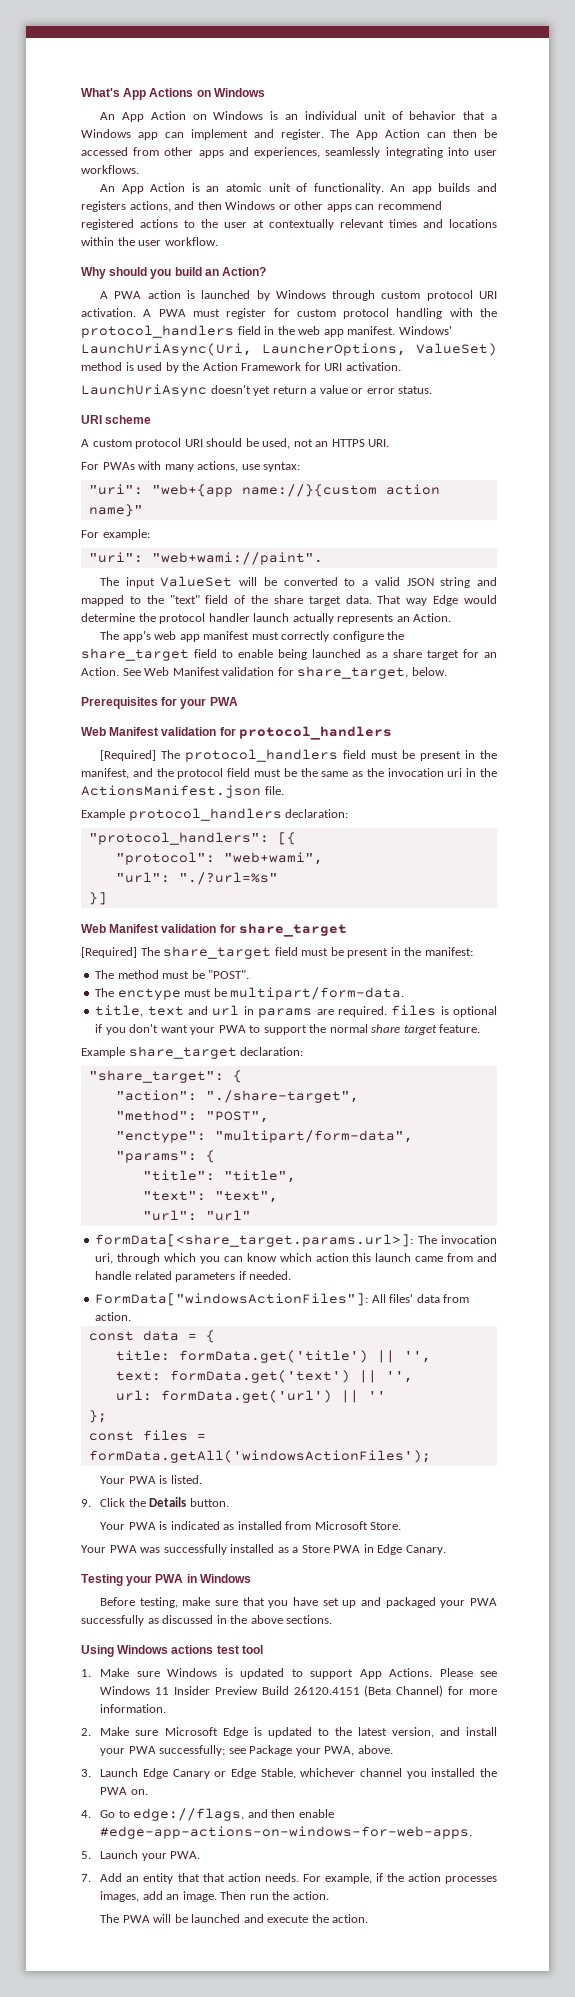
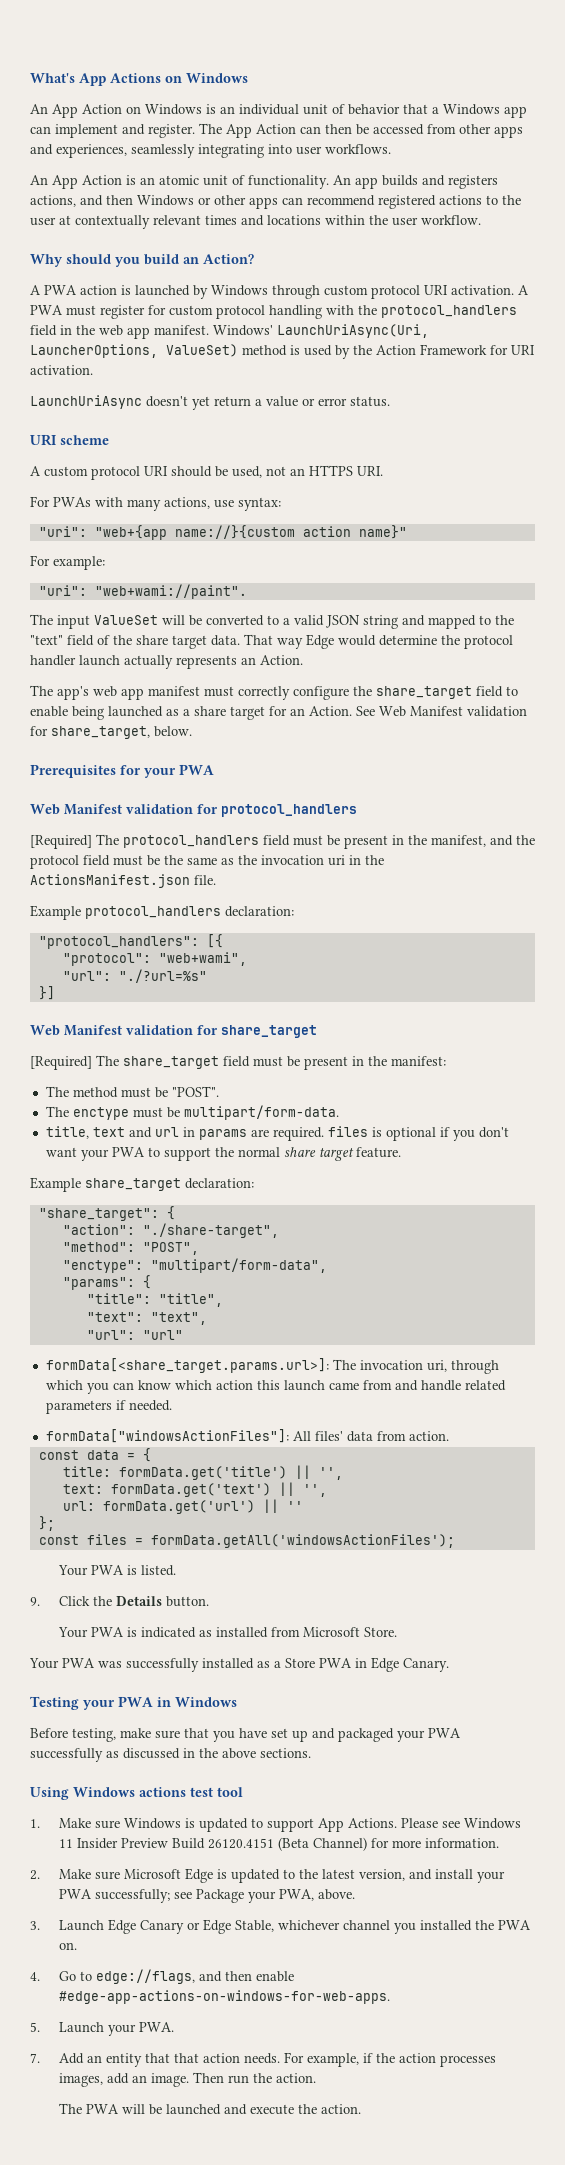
[95,1293,369,1306] FormData["windowsActionFiles"]: -> [45,1429,289,1443] formData["windowsActionFiles"]:

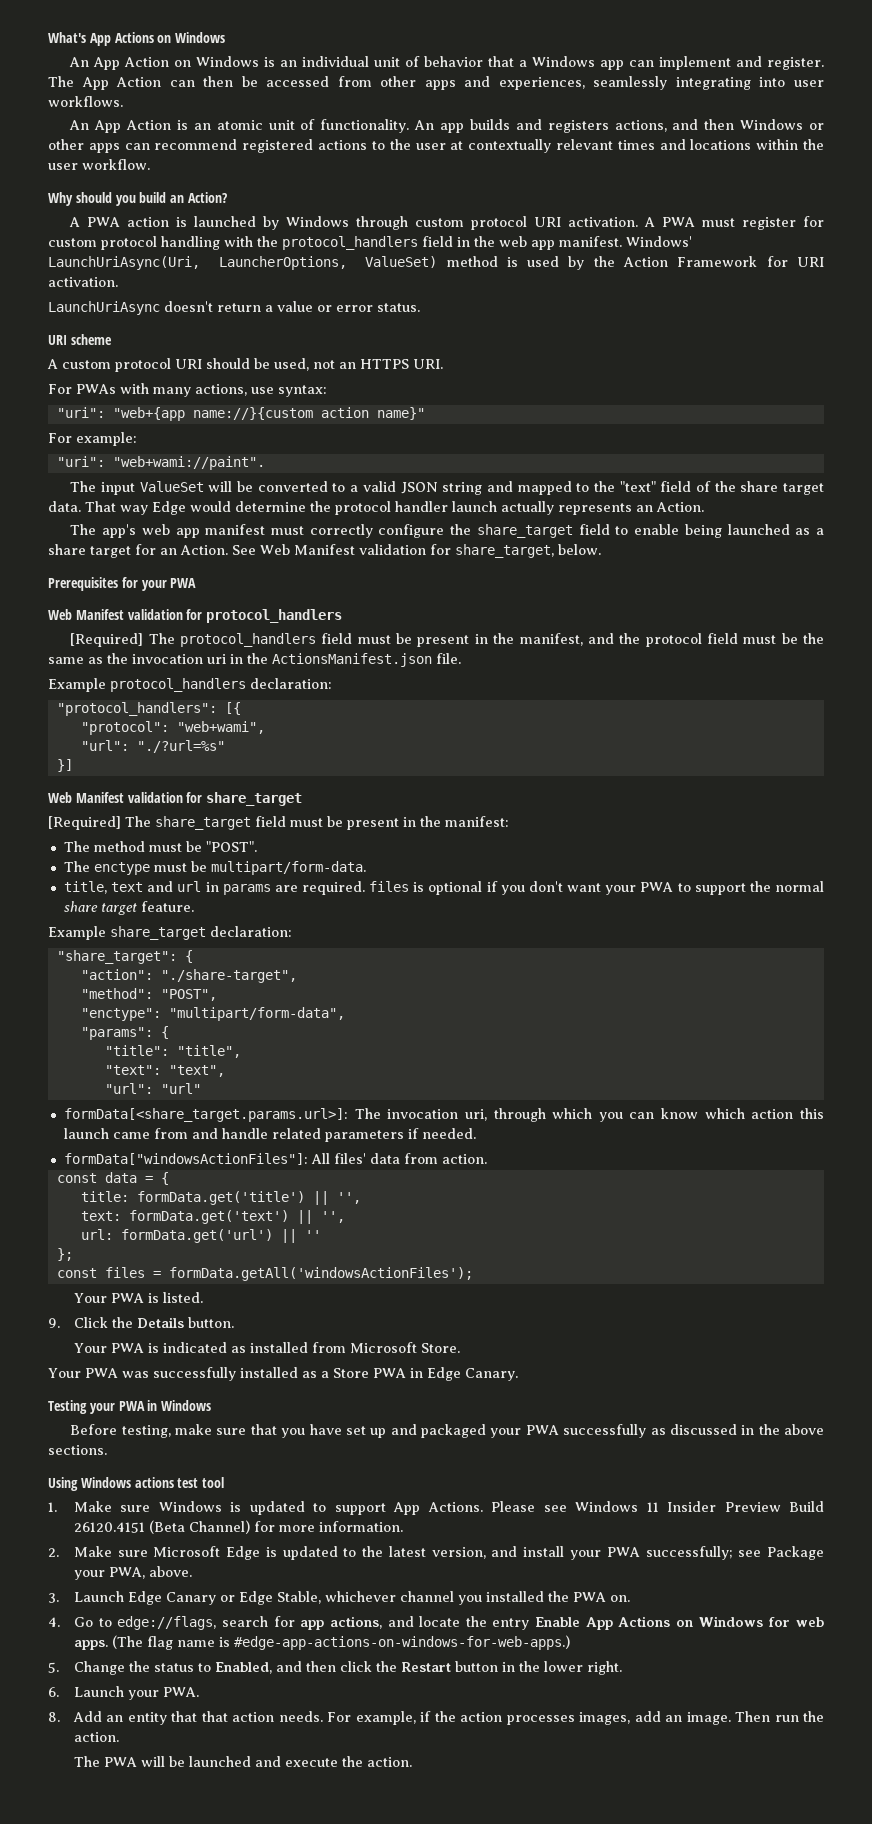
[192,396,210,410] yet -> (213, 306) none
[198,1971,294,1982] [58,1990,390,2004] [30,2022,40,2032] and then enable #edge-app-actions-on-windows-for-web-apps. // 5. -> [221,1616,824,1630] [73,1635,570,1650] [48,1661,622,1675] [48,1687,59,1697] search for app actions, and locate the entry Enable App Actions on Windows for web apps. (The flag name is #edge-app-actions-on-windows-for-web-apps.) // 5. Change the status to Enabled, and then click the Restart button in the lower right. // 6.
[30,2053,40,2063] 7. -> [48,1712,60,1722] 8.

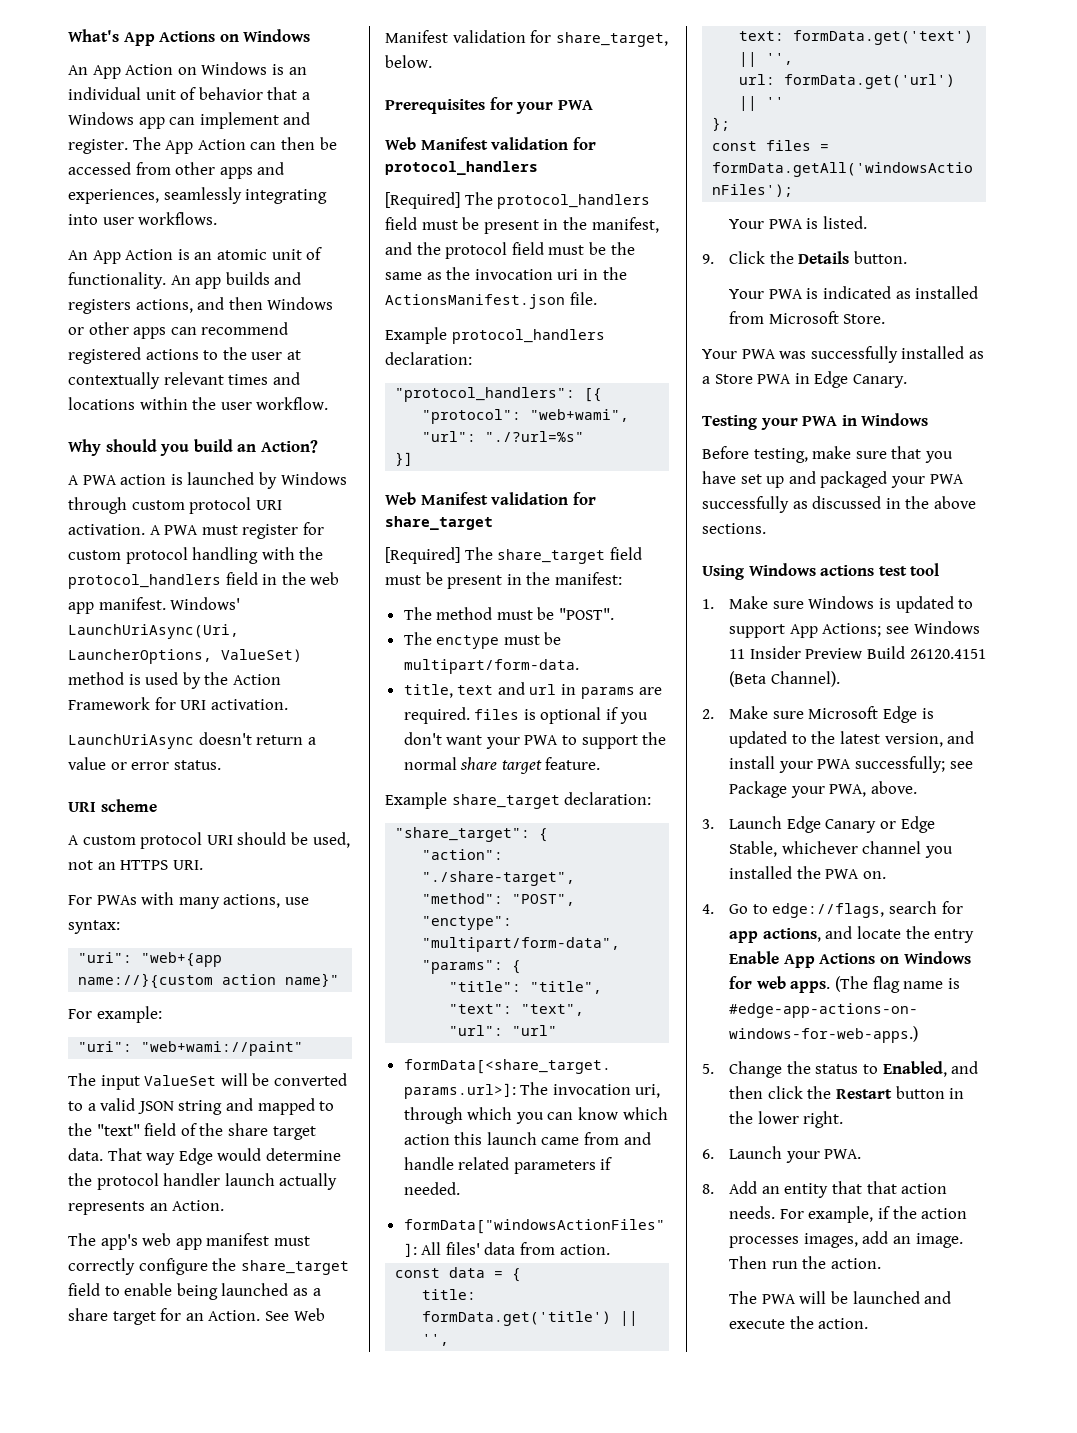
[112,456,265,470] "web+wami://paint". -> [141,1041,304,1056] "web+wami://paint"
[427,1501,536,1512] Actions. Please -> [822,623,882,637] Actions;
[188,1520,403,1534] Channel) for more information. -> [770,671,840,687] Channel).

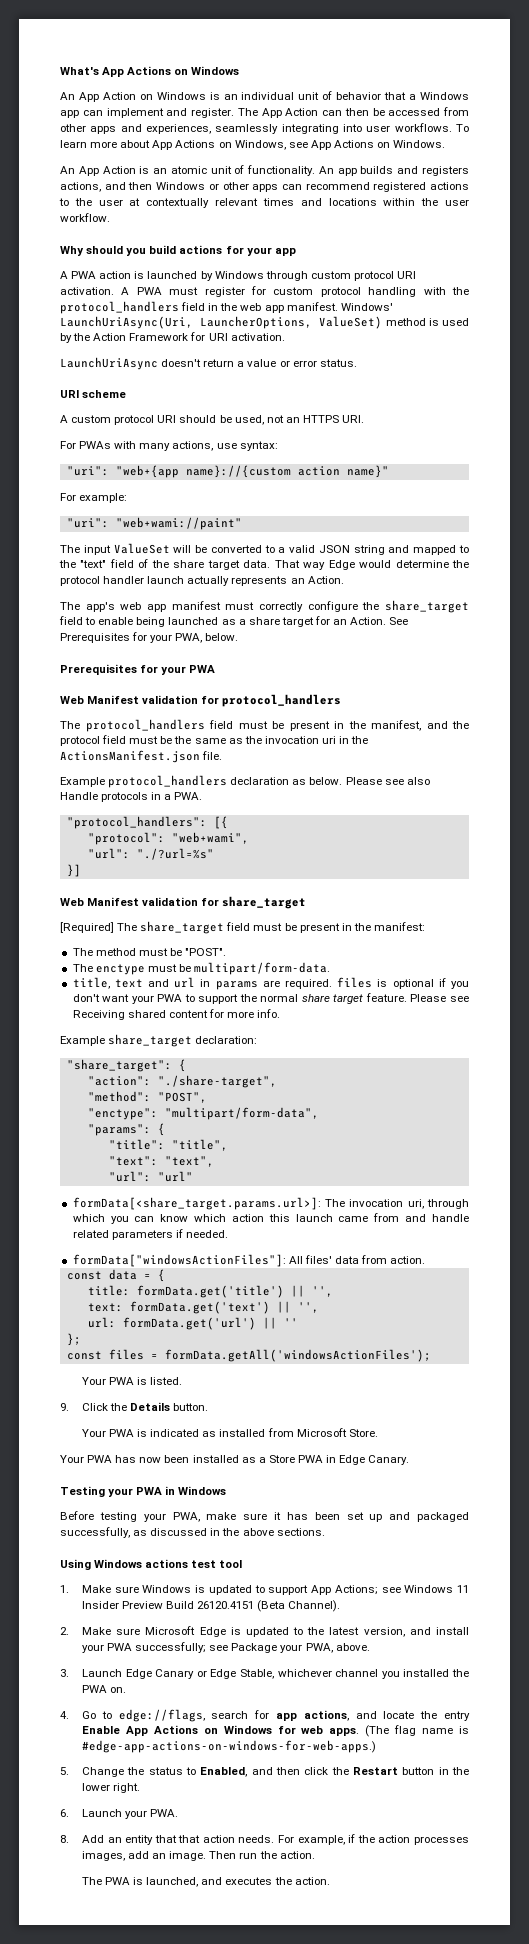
(218, 218) none -> [455,124,469,132] [60,140,446,150] To learn more about App Actions on Windows, see App Actions on Windows.
[237,440,318,453] an Action? -> [179,245,296,256] actions for your app
[78,973,214,989] name://}{custom -> [185,465,291,478] name}://{custom
[293,1308,325,1321] [385,30,668,47] Web Manifest validation for share_target, -> [60,632,203,643] Prerequisites for your PWA,
[385,192,460,209] [Required] -> (342, 700) none
[385,352,472,365] declaration: -> [230,777,430,785] [60,792,203,802] declaration as below. Please see also Handle protocols in a PWA.
(601, 763) none -> [410,994,469,1002] [72,1009,281,1020] Please see Receiving shared content for more info.
[779,346,898,363] was successfully -> [115,1455,190,1463] has now been
[753,446,953,463] [702,471,736,484] testing, make sure that you have -> [99,1512,340,1522] testing your PWA, make sure it has been
[890,474,964,488] [702,496,789,513] your PWA successfully -> [60,1527,130,1538] successfully,
[799,1291,952,1304] [729,1319,786,1329] will be launched and execute -> [133,1877,273,1887] is launched, and executes

